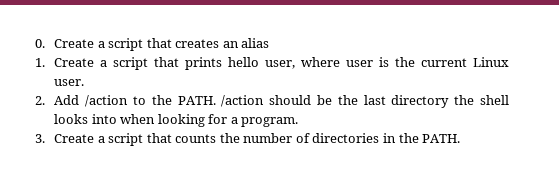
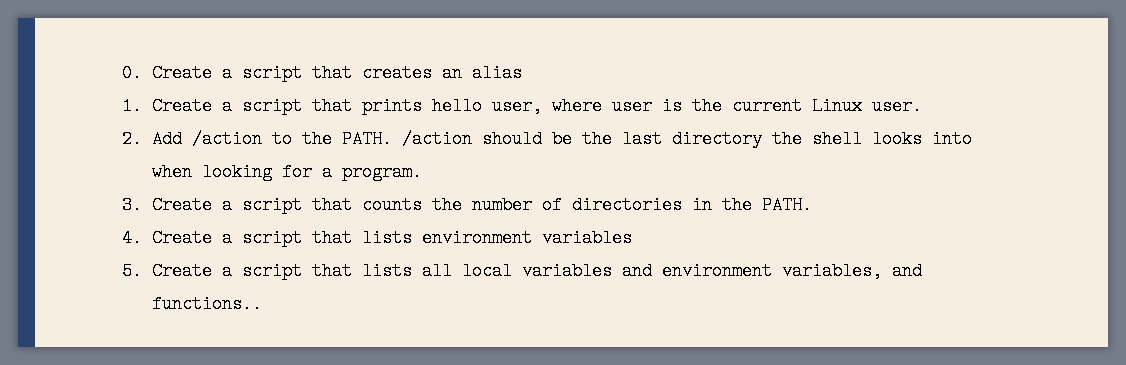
(461, 138) none -> [122,229,632,247] [122,262,922,280] [151,295,262,313] // 4. Create a script that lists environment variables // 5. Create a script that lists all local variables and environment variables, and functions..

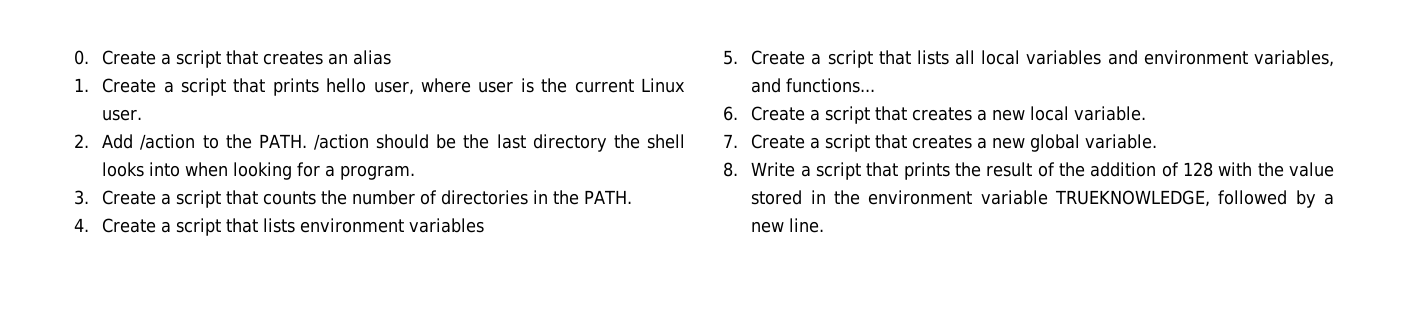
[151,295,262,313] functions.. -> [786,78,876,93] [723,106,1147,124] [723,134,1158,152] [723,162,1334,180] [751,190,1334,208] [751,218,825,233] functions... // 6. Create a script that creates a new local variable. // 7. Create a script that creates a new global variable. // 8. Write a script that prints the result of the addition of 128 with the value stored in the environment variable TRUEKNOWLEDGE, followed by a new line.

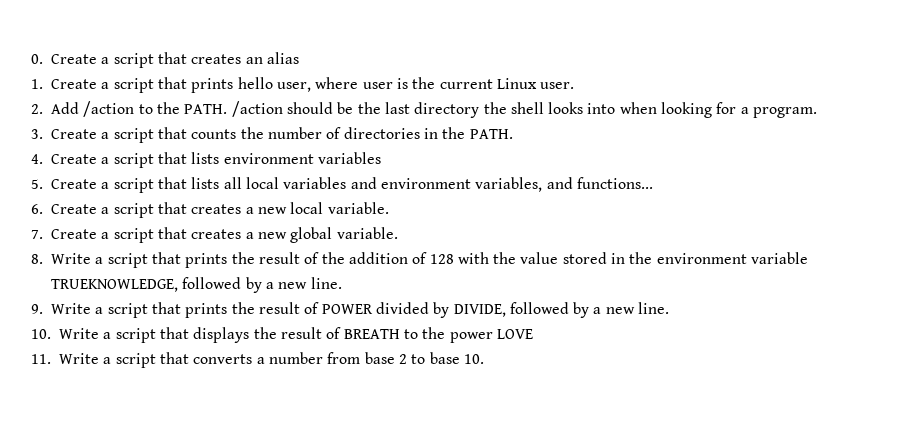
(825, 225) none -> [31,302,670,318] [31,327,533,343] [31,352,484,368] // 9. Write a script that prints the result of POWER divided by DIVIDE, followed by a new line. // 10. Write a script that displays the result of BREATH to the power LOVE // 11. Write a script that converts a number from base 2 to base 10.

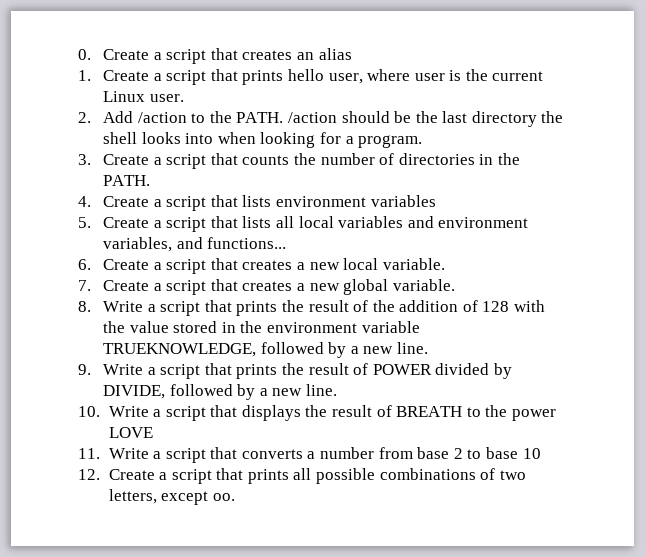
[463,354,484,364] 10. -> [522,448,541,459] [78,468,526,484] [108,489,235,505] 10 // 12. Create a script that prints all possible combinations of two letters, except oo.

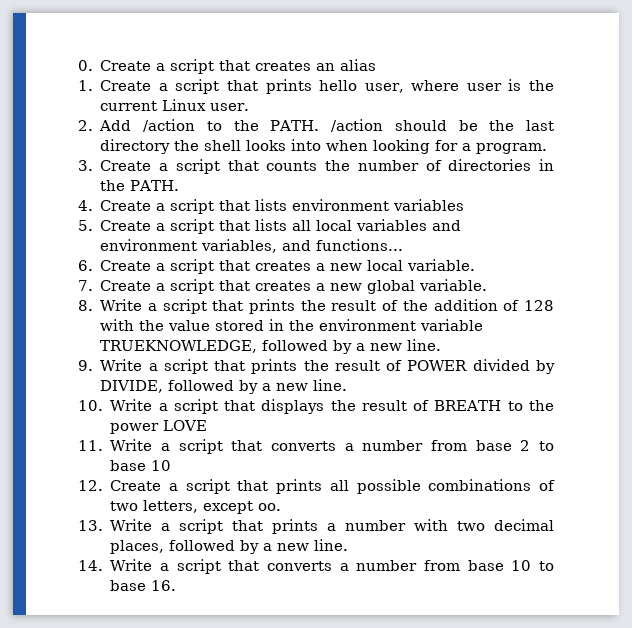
(235, 497) none -> [78,519,554,534] [110,539,349,554] [78,559,554,574] [110,580,177,591] // 13. Write a script that prints a number with two decimal places, followed by a new line. // 14. Write a script that converts a number from base 10 to base 16.

